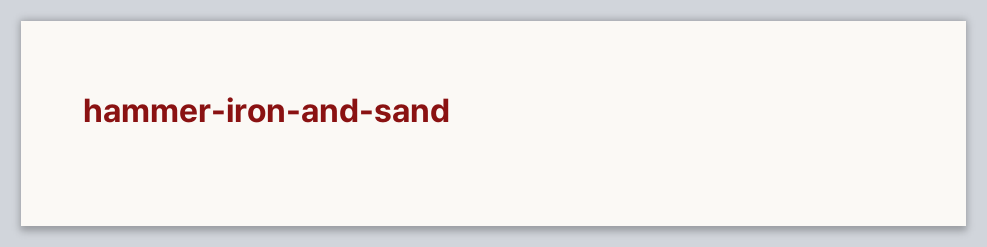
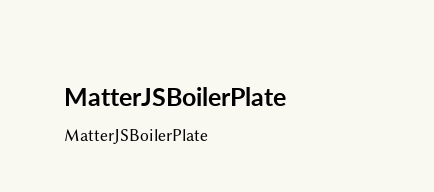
[83,97,450,123] hammer-iron-and-sand -> [64,87,286,106] [64,129,208,144] MatterJSBoilerPlate // MatterJSBoilerPlate

